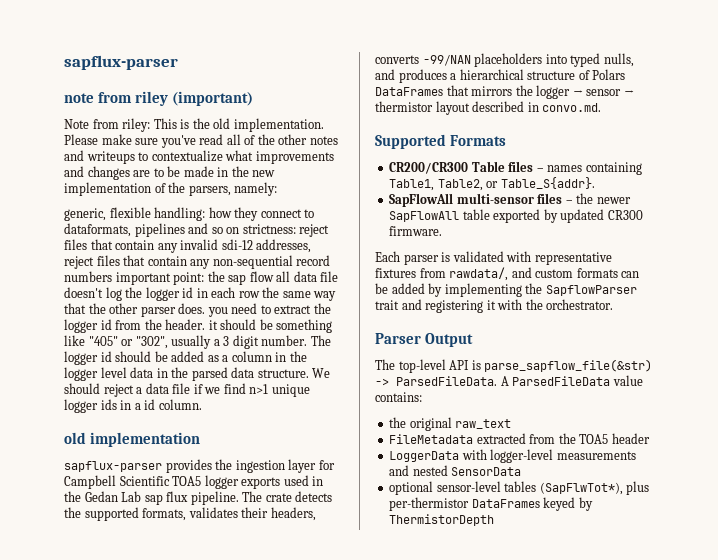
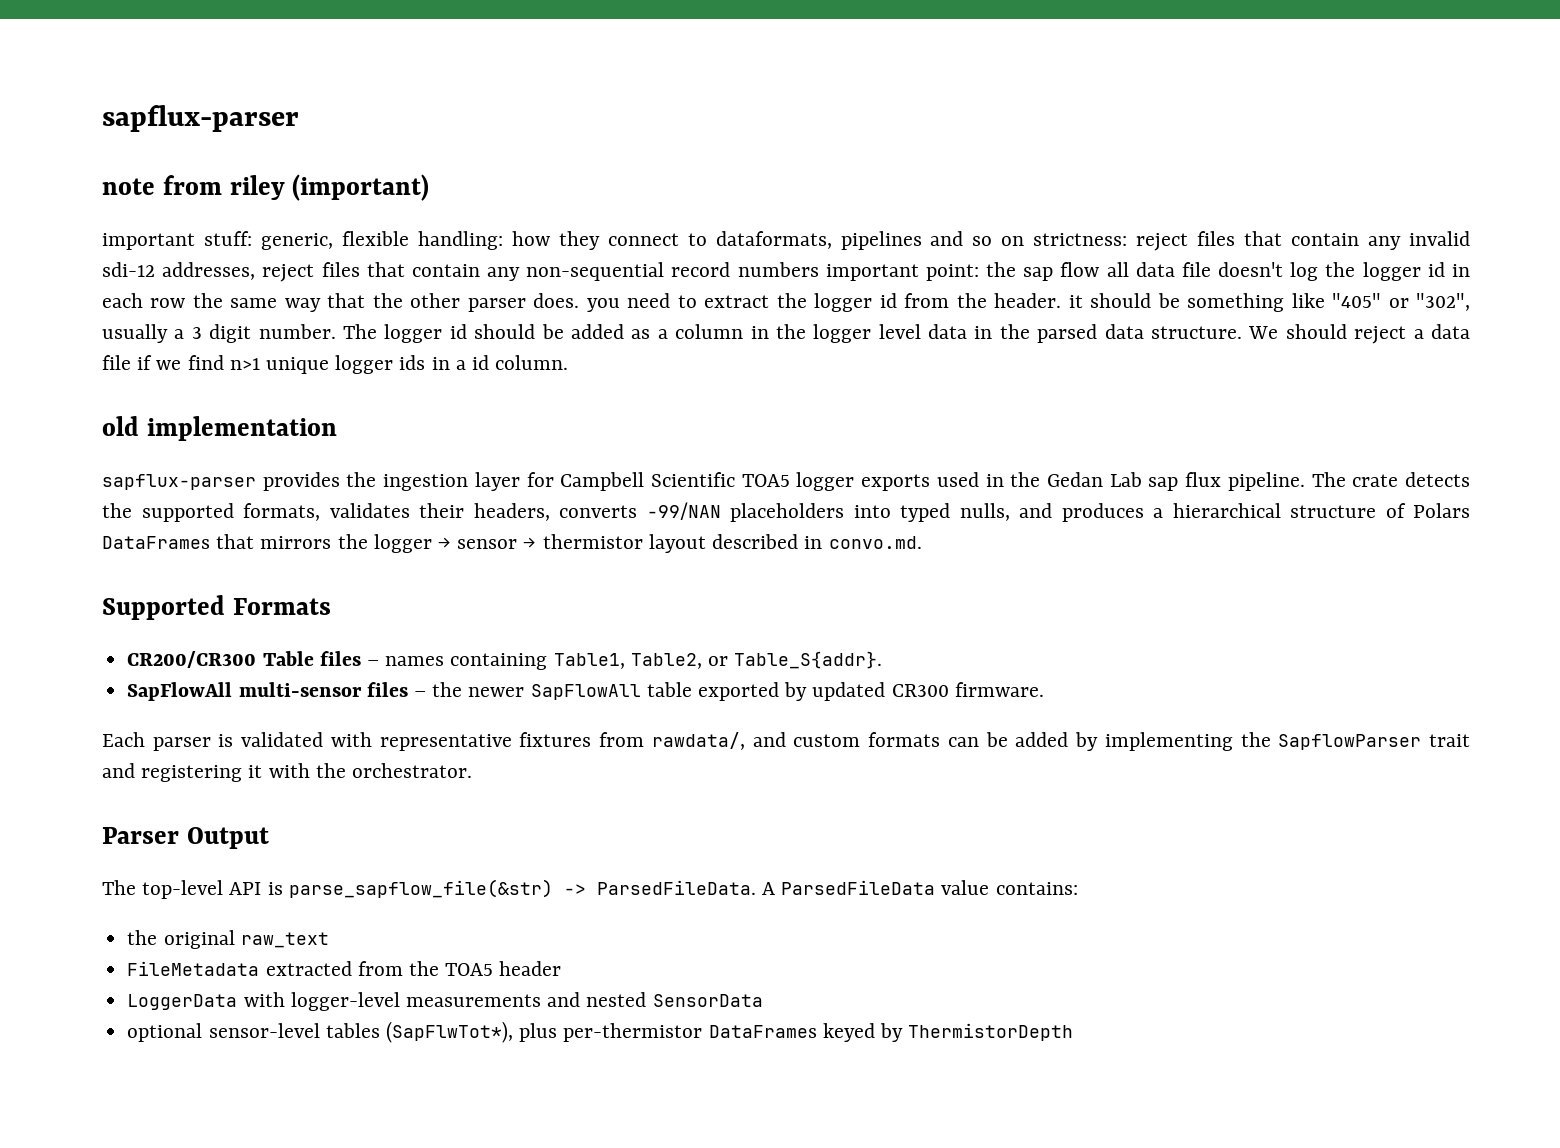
[64,118,324,132] [64,134,338,148] [64,150,334,164] [64,166,276,180] [64,182,278,196] Note from riley: This is the old implementation. Please make sure you've read all of the other notes and writeups to contextualize what improvements and changes are to be made in the new implementation of the parsers, namely: // -> [102,231,252,250] important stuff:

